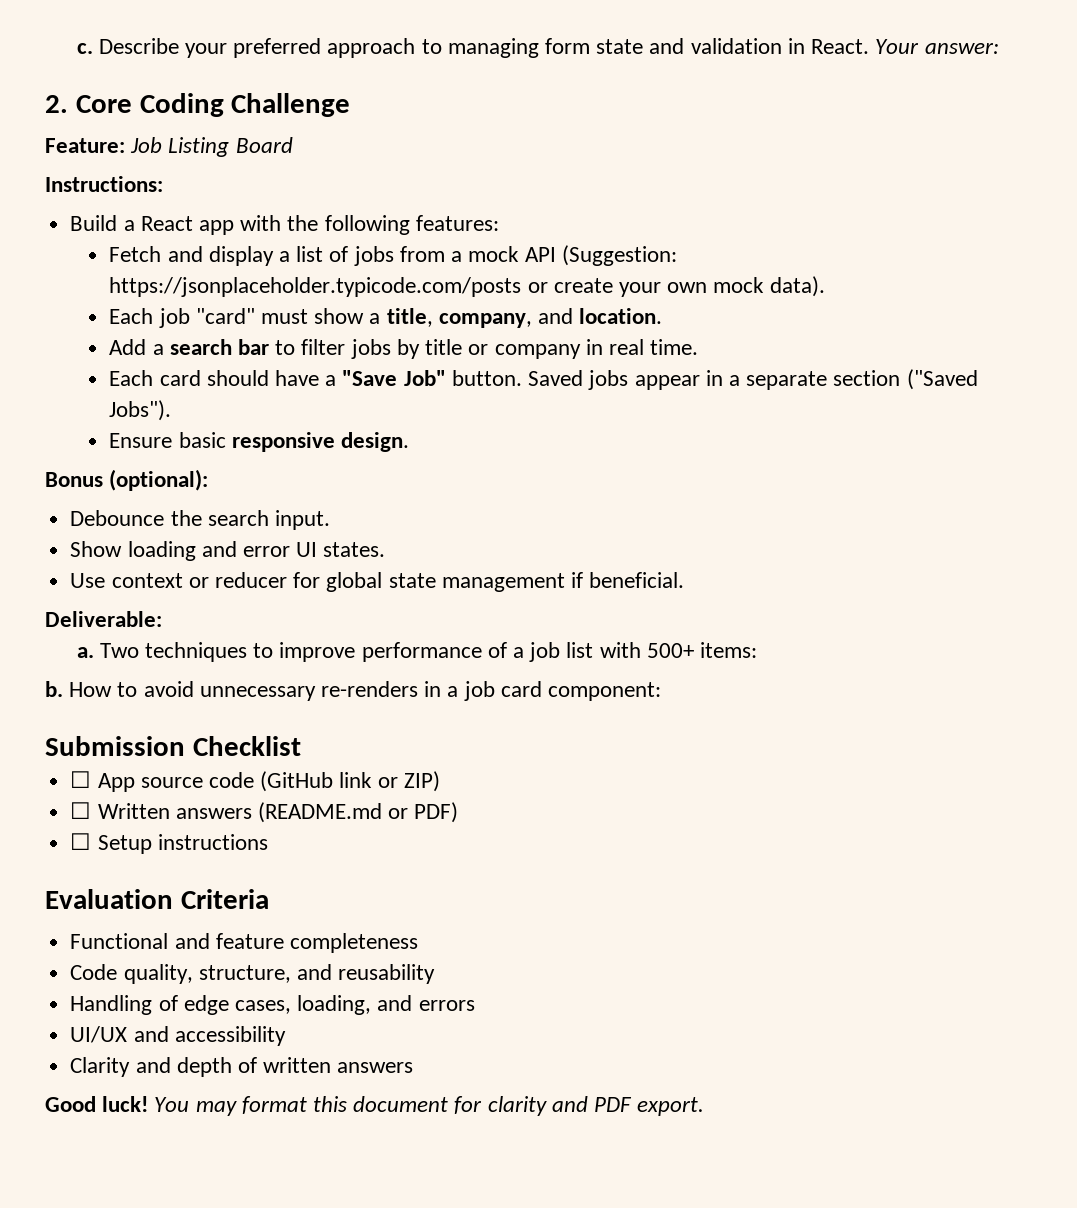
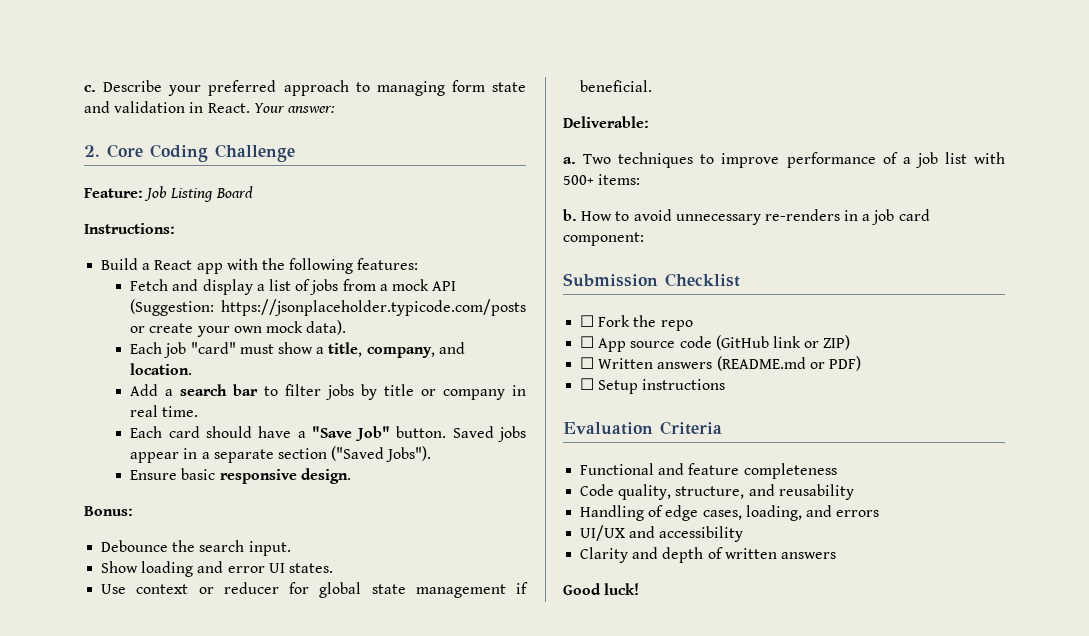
[45,469,209,491] Bonus (optional): -> [84,506,133,516] Bonus:
(301, 746) none -> [580,315,693,331] // ☐ Fork the repo
[154,1096,705,1116] You may format this document for clarity and PDF export. -> (640, 589) none

